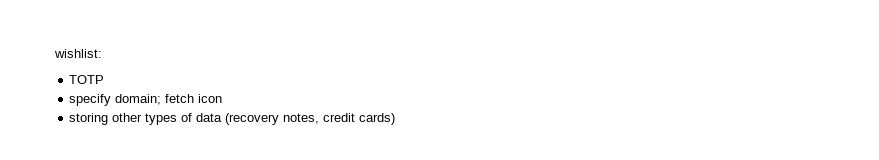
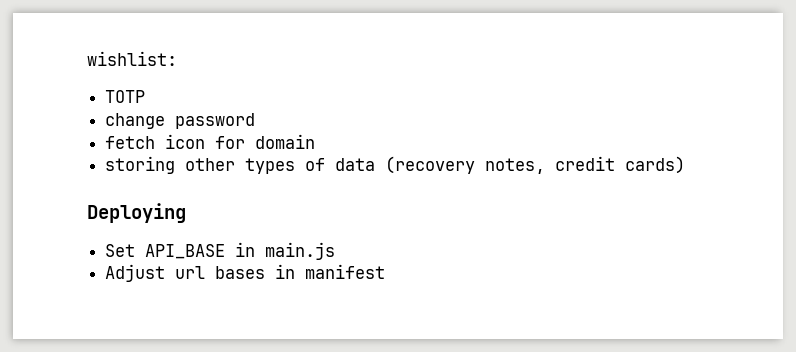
[69,94,162,106] specify domain; -> [105,113,256,129] change password //
(223, 98) none -> [215,134,316,149] for domain
(396, 119) none -> [87,203,186,223] [105,242,336,260] [105,264,386,282] // Deploying // Set API_BASE in main.js // Adjust url bases in manifest

